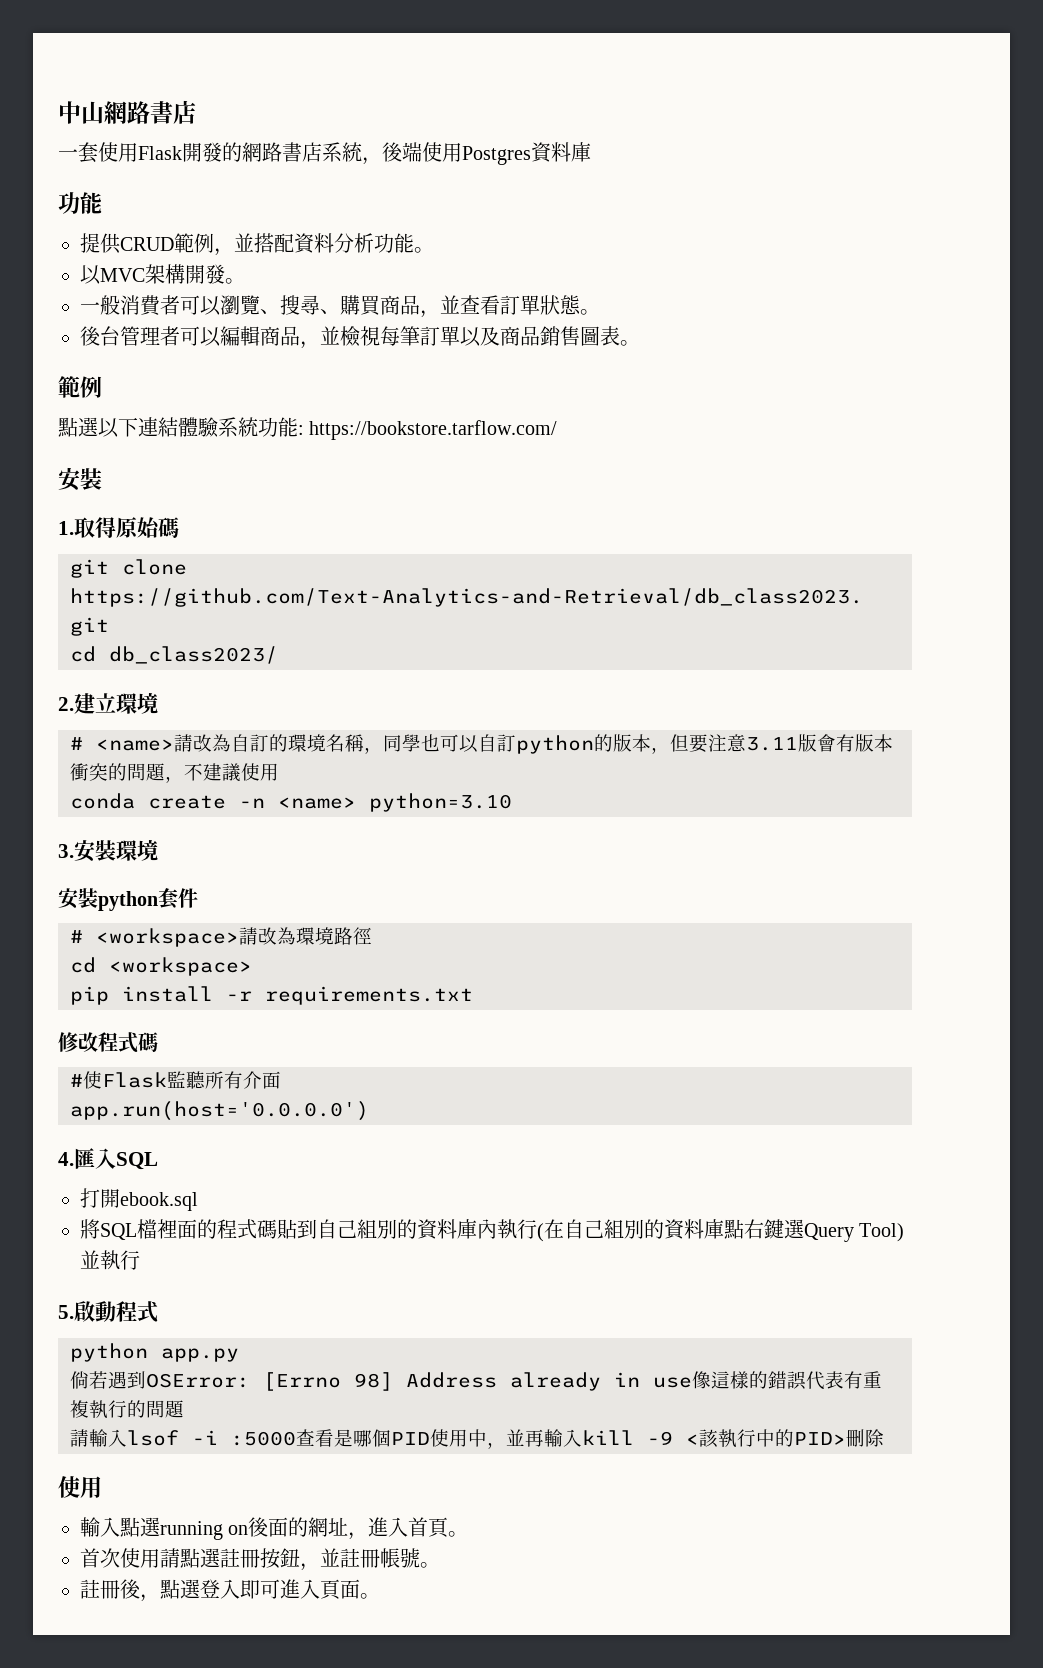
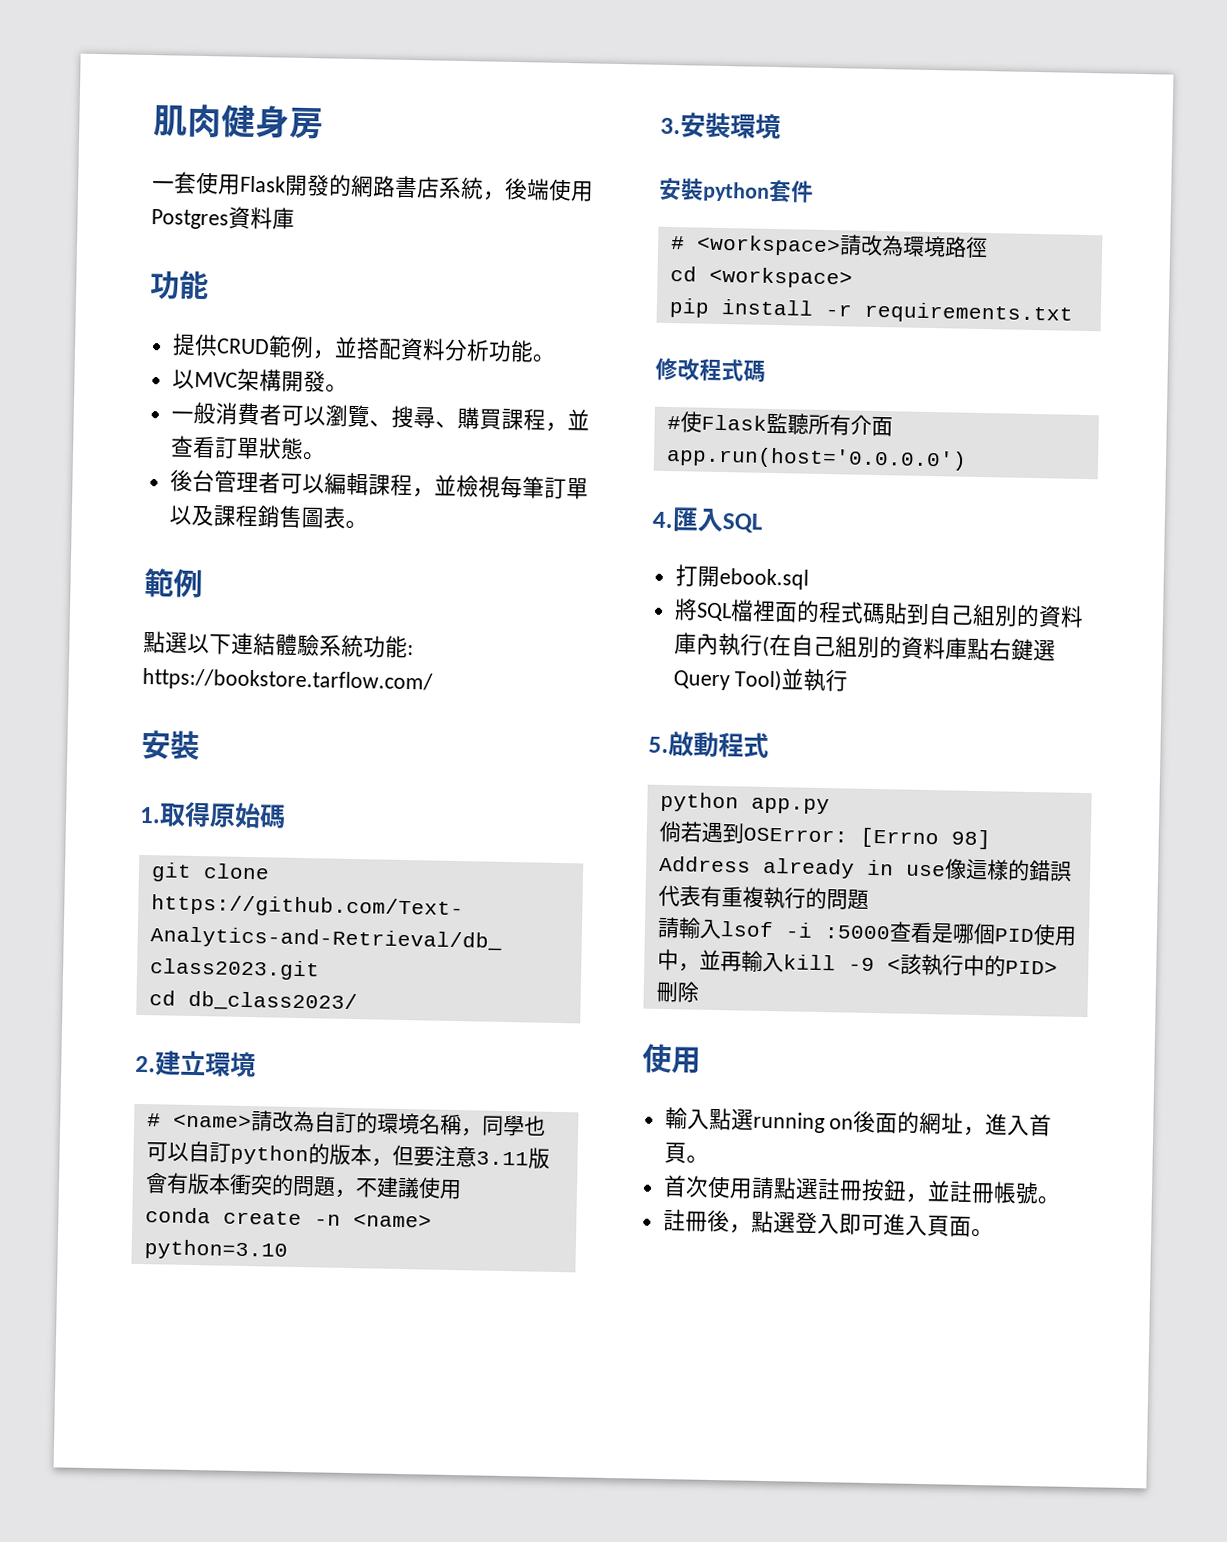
[58,100,196,124] 中山網路書店 -> [153,103,324,140] 肌肉健身房
[380,295,420,315] 商品 -> [500,408,546,431] 課程
[260,326,300,346] 商品 -> [367,473,413,497] 課程
[500,326,540,346] 商品 -> [212,504,259,528] 課程

